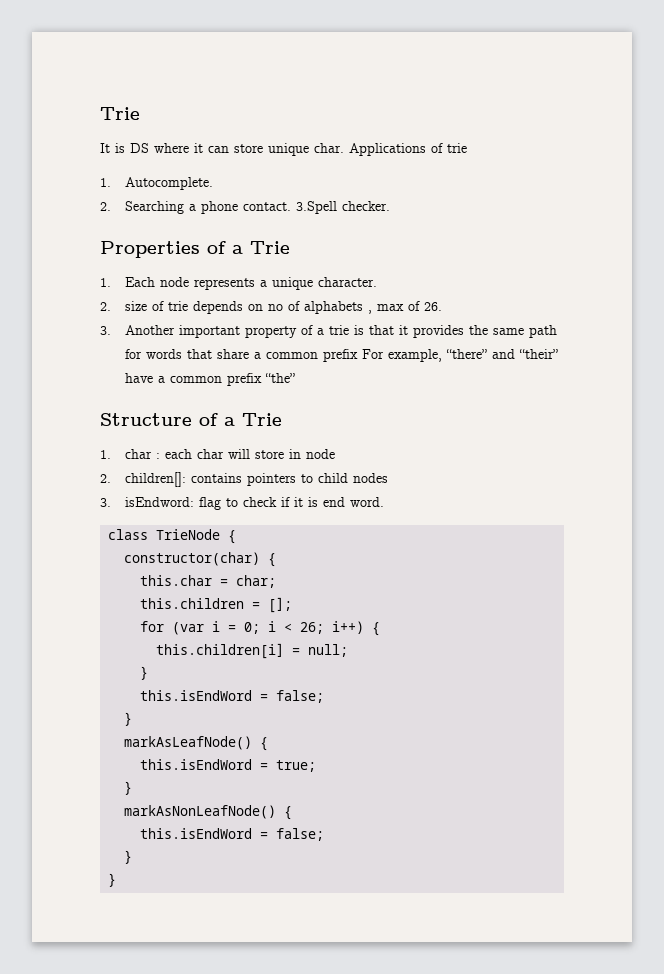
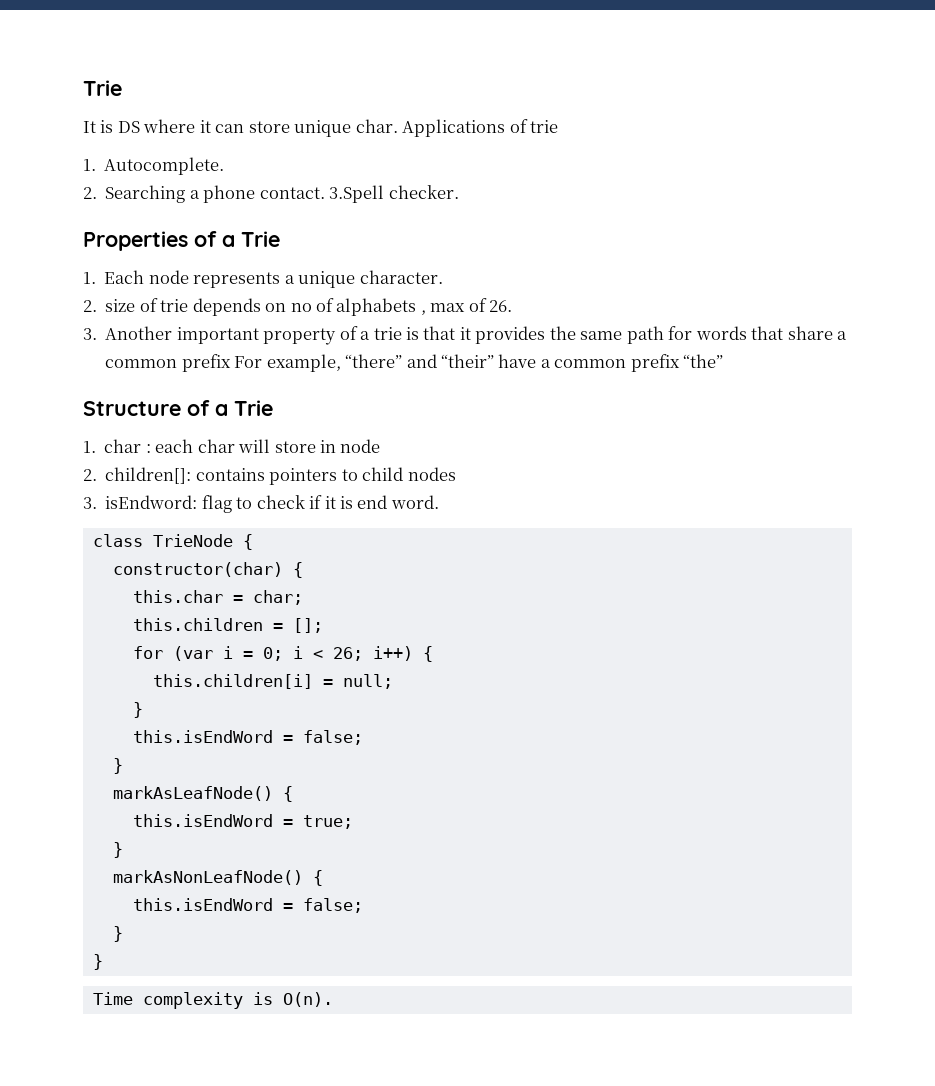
(117, 880) none -> [92,992,333,1009] // Time complexity is O(n).

